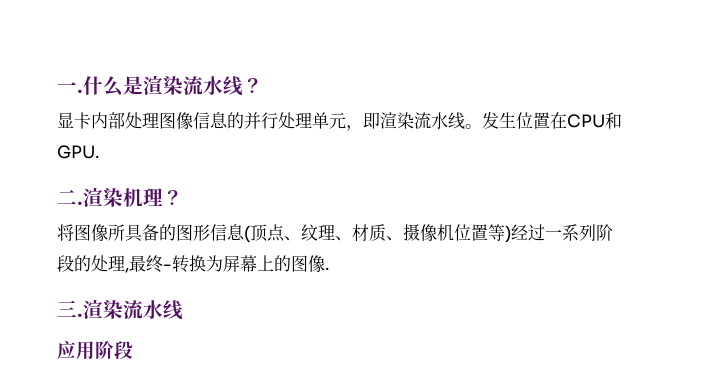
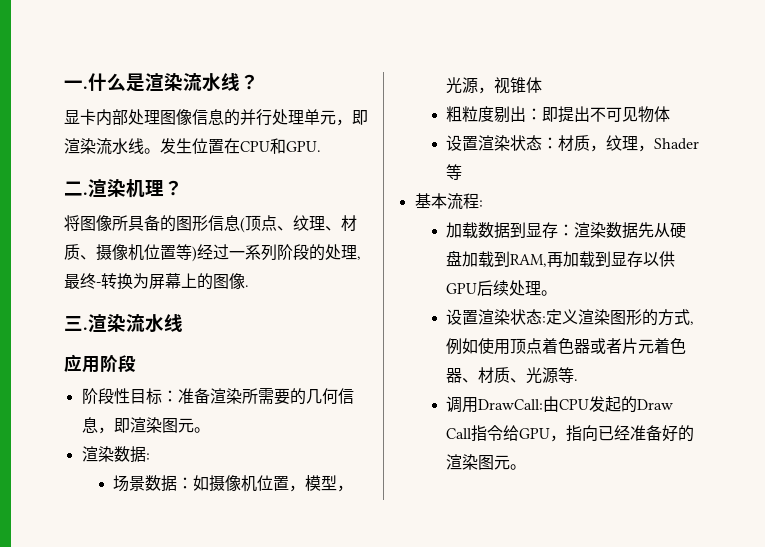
(133, 350) none -> [81,388,354,405] [81,417,210,434] [81,446,150,463] [113,475,354,492] [446,77,543,94] [446,106,671,123] [446,135,700,152] [446,164,463,180] [414,193,483,210] [446,222,687,239] [446,250,676,268] [446,280,558,296] [446,309,695,326] [446,338,687,355] [446,367,579,384] [446,396,674,413] [446,425,695,442] [446,454,527,470] // 阶段性目标：准备渲染所需要的几何信息，即渲染图元。 // 渲染数据: // 场景数据：如摄像机位置，模型，光源，视锥体 // 粗粒度剔出：即提出不可见物体 // 设置渲染状态：材质，纹理，Shader等 // 基本流程: // 加载数据到显存：渲染数据先从硬盘加载到RAM,再加载到显存以供GPU后续处理。 // 设置渲染状态:定义渲染图形的方式,例如使用顶点着色器或者片元着色器、材质、光源等. // 调用DrawCall:由CPU发起的Draw Call指令给GPU，指向已经准备好的渲染图元。

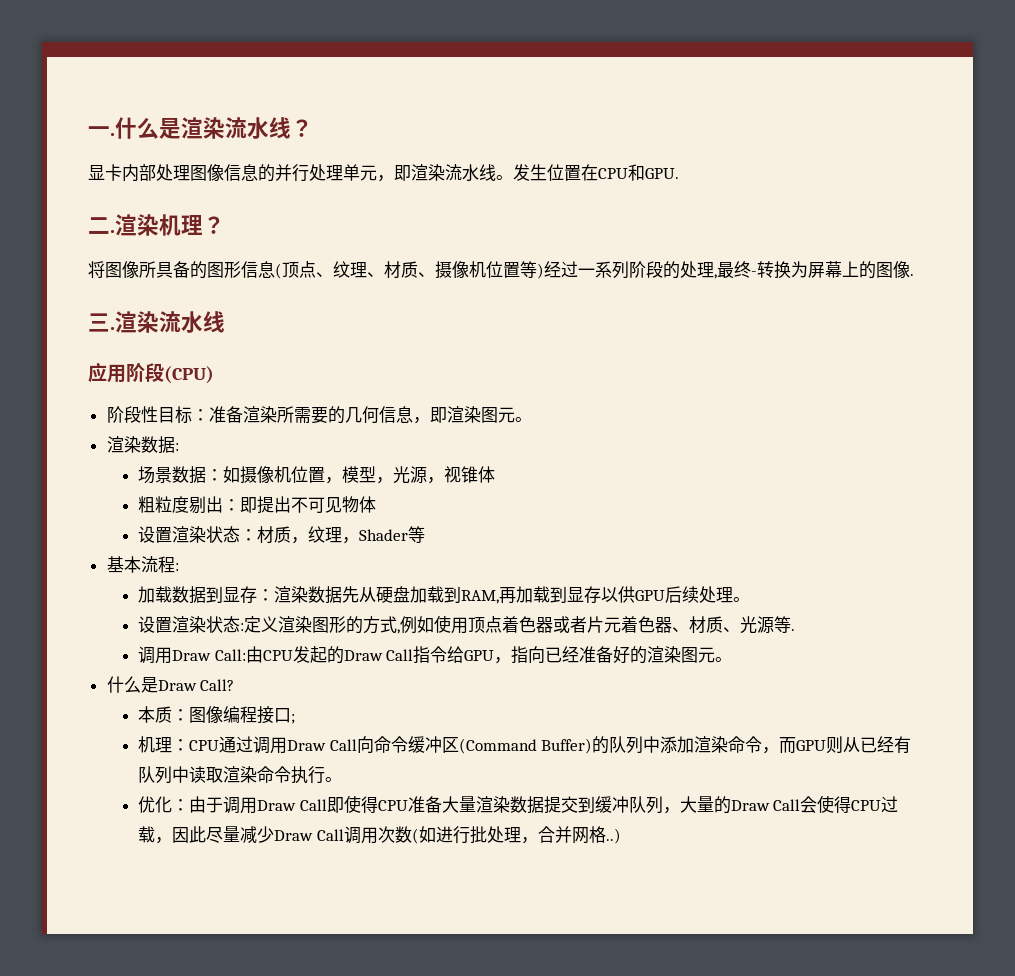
(136, 363) none -> [164,366,214,384] (CPU)
[478,399,544,410] DrawCall: -> [172,649,246,661] Draw Call:
(527, 467) none -> [106,676,235,693] [138,706,296,724] [138,736,912,754] [138,766,343,784] [138,795,899,814] [138,826,621,844] // 什么是Draw Call? // 本质：图像编程接口; // 机理：CPU通过调用Draw Call向命令缓冲区(Command Buffer)的队列中添加渲染命令，而GPU则从已经有队列中读取渲染命令执行。 // 优化：由于调用Draw Call即使得CPU准备大量渲染数据提交到缓冲队列，大量的Draw Call会使得CPU过载，因此尽量减少Draw Call调用次数(如进行批处理，合并网格..)

